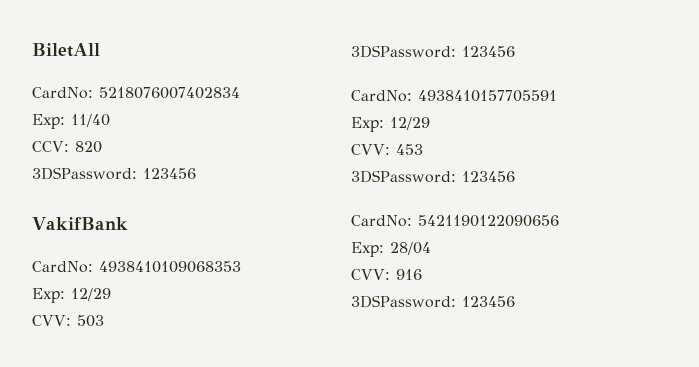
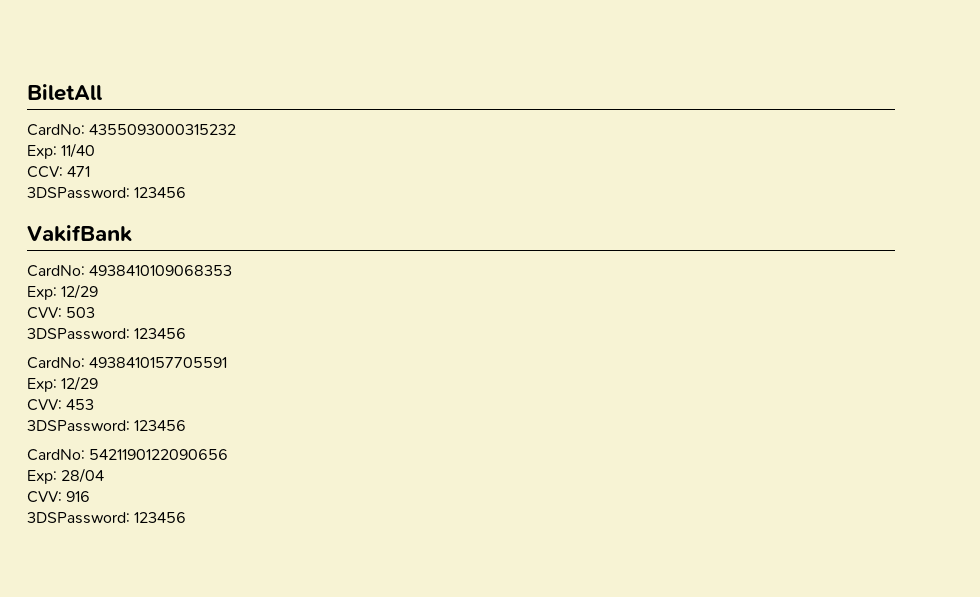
[99,87,240,99] 5218076007402834 -> [89,124,237,135] 4355093000315232
[74,141,102,153] 820 -> [67,166,91,177] 471

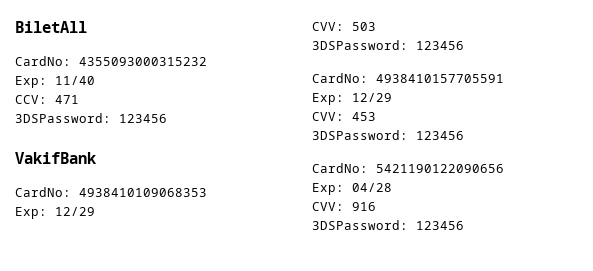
[61,468,105,483] 28/04 -> [352,183,392,192] 04/28

